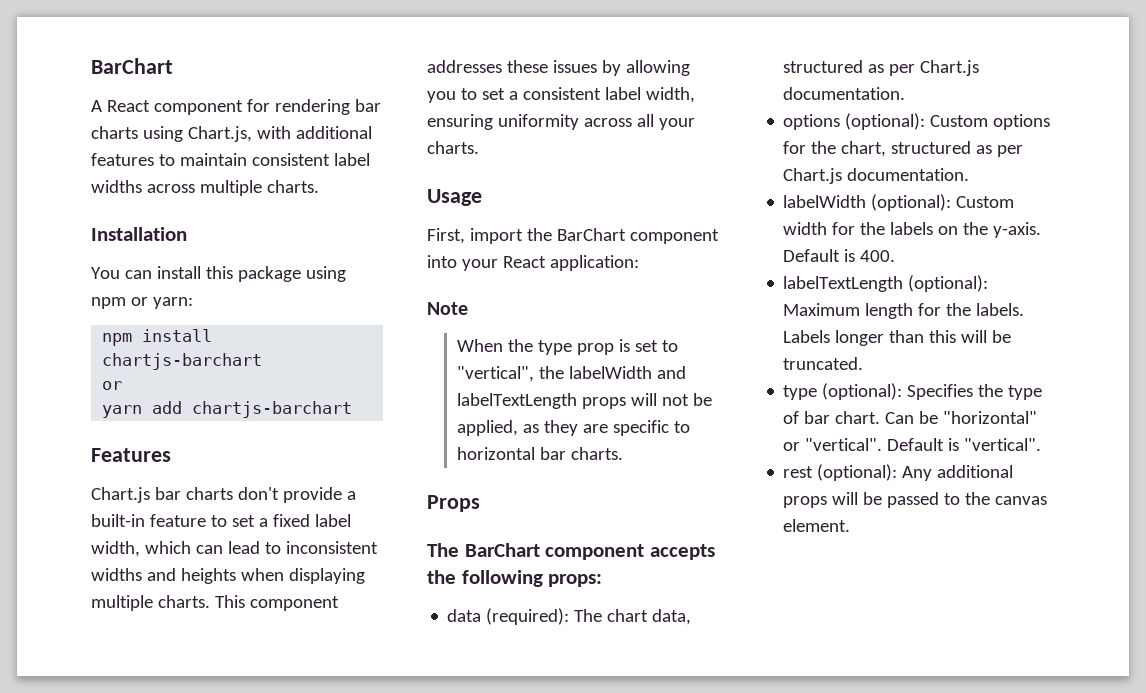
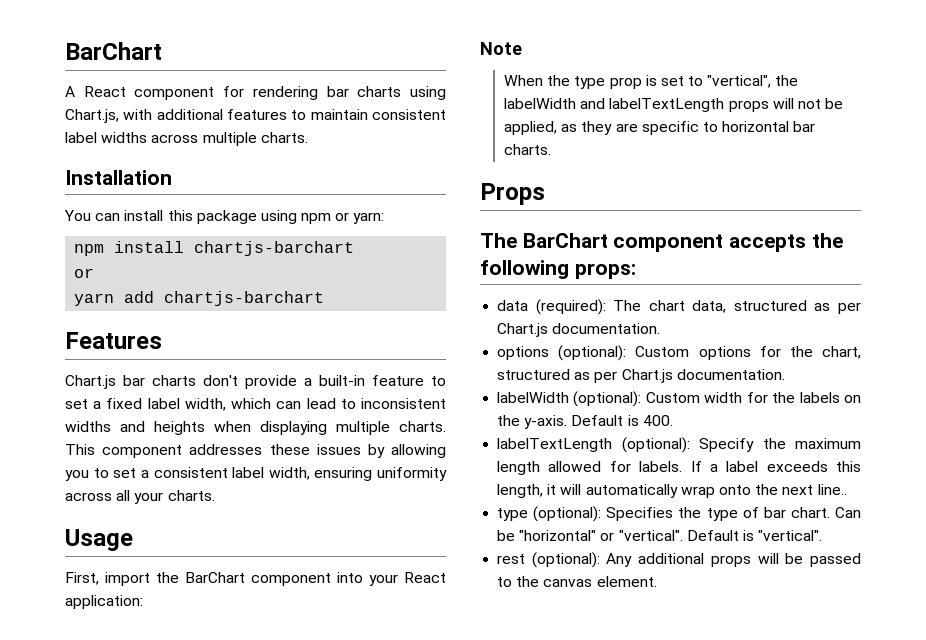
[783,303,1025,319] [783,330,1012,346] [783,357,864,370] Maximum length for the labels. Labels longer than this will be truncated. -> [699,438,861,452] [497,461,861,475] [497,484,847,498] Specify the maximum length allowed for labels. If a label exceeds this length, it will automatically wrap onto the next line..

